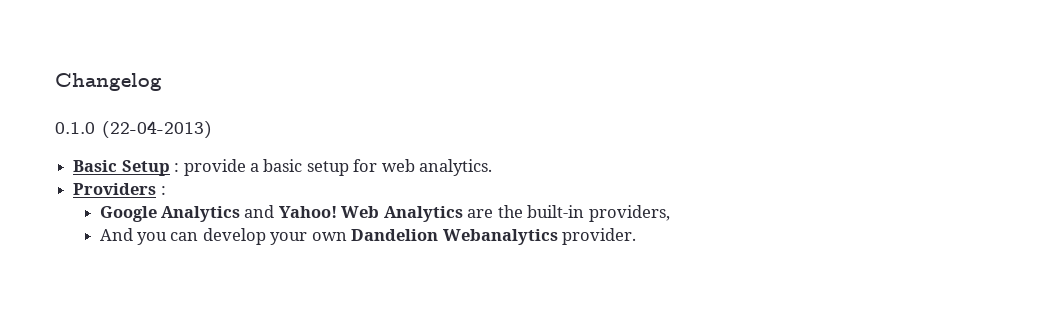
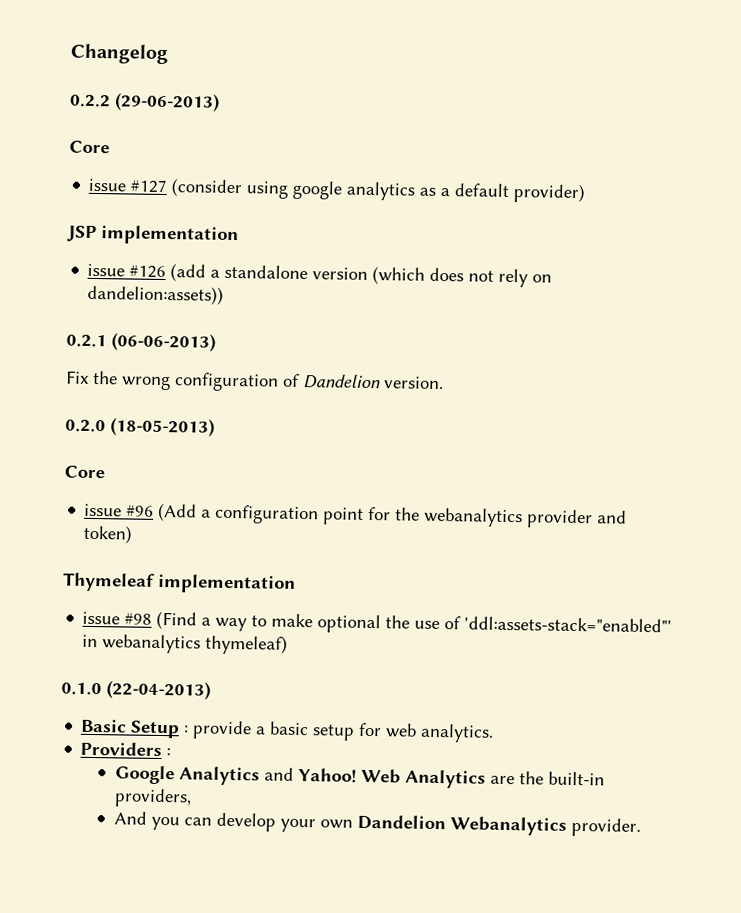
(162, 82) none -> [70,92,220,112] [69,140,110,154] [88,178,586,204] [67,225,239,246] [87,263,553,288] [87,284,225,305] [66,332,216,352] [66,370,444,392] [65,417,215,437] [64,465,105,479] [84,502,628,529] [83,524,133,544] [63,572,296,594] [82,610,673,634] [82,634,289,655] // 0.2.2 (29-06-2013) // Core // issue #127 (consider using google analytics as a default provider) // JSP implementation // issue #126 (add a standalone version (which does not rely on dandelion:assets)) // 0.2.1 (06-06-2013) // Fix the wrong configuration of Dandelion version. // 0.2.0 (18-05-2013) // Core // issue #96 (Add a configuration point for the webanalytics provider and token) // Thymeleaf implementation // issue #98 (Find a way to make optional the use of 'ddl:assets-stack="enabled"' in webanalytics thymeleaf)

